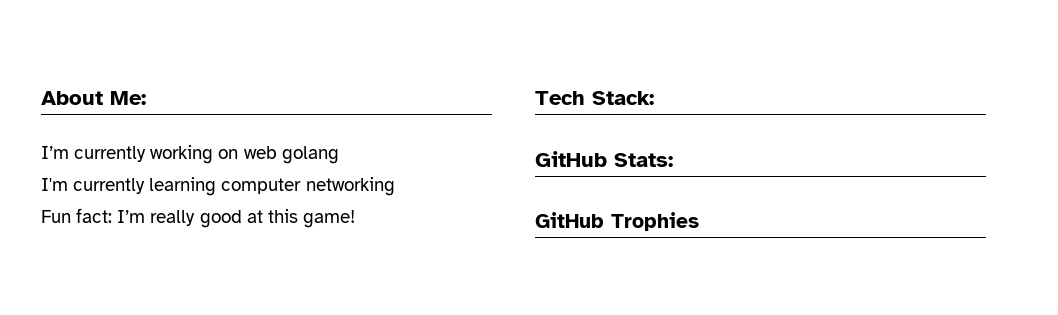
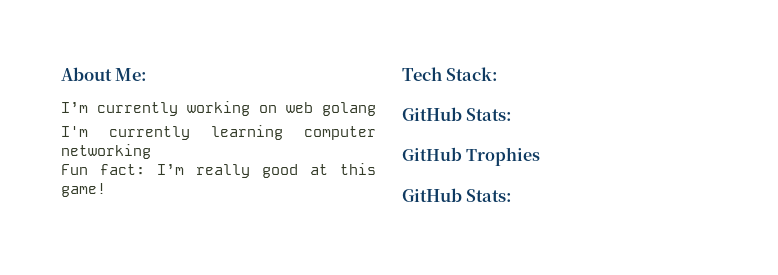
(699, 221) none -> [402,188,513,202] // GitHub Stats:

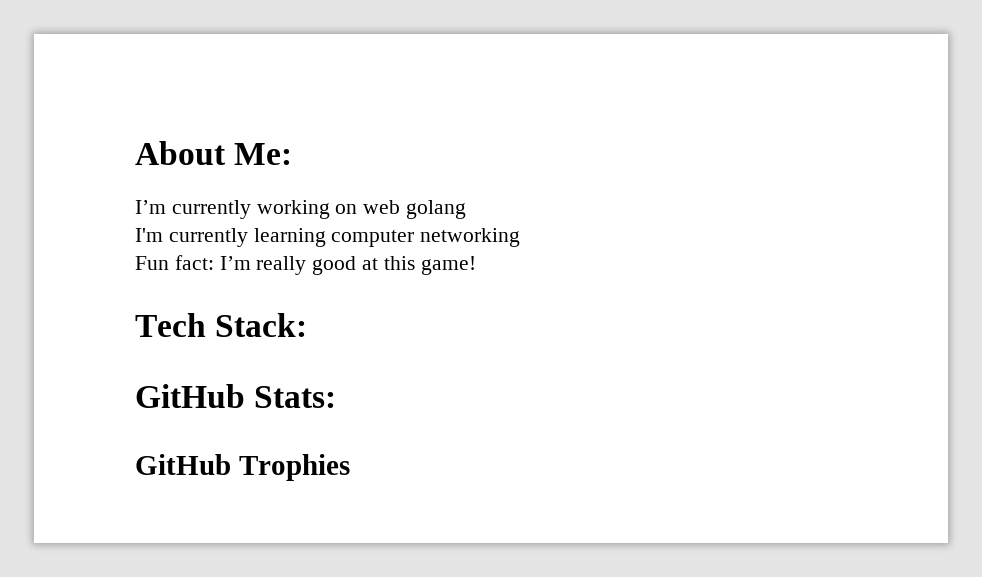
[402,188,513,202] // GitHub Stats: -> (350, 467) none

